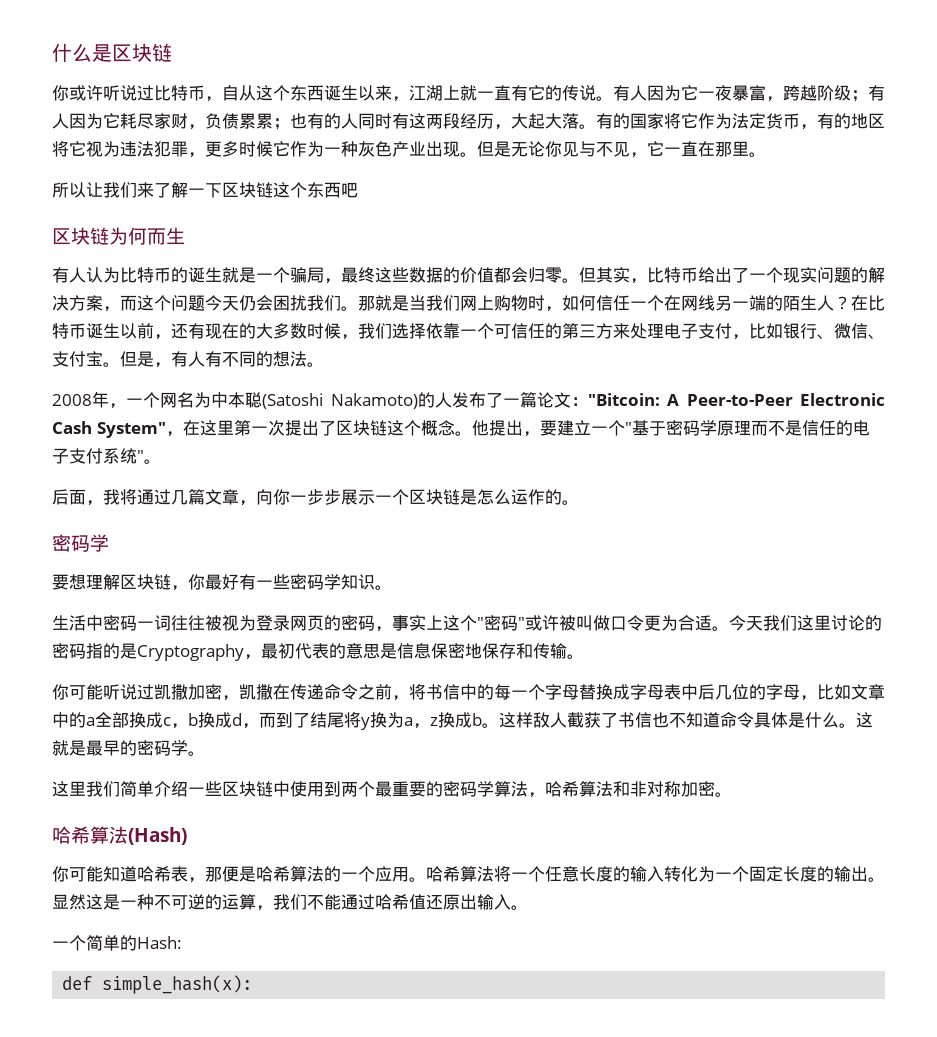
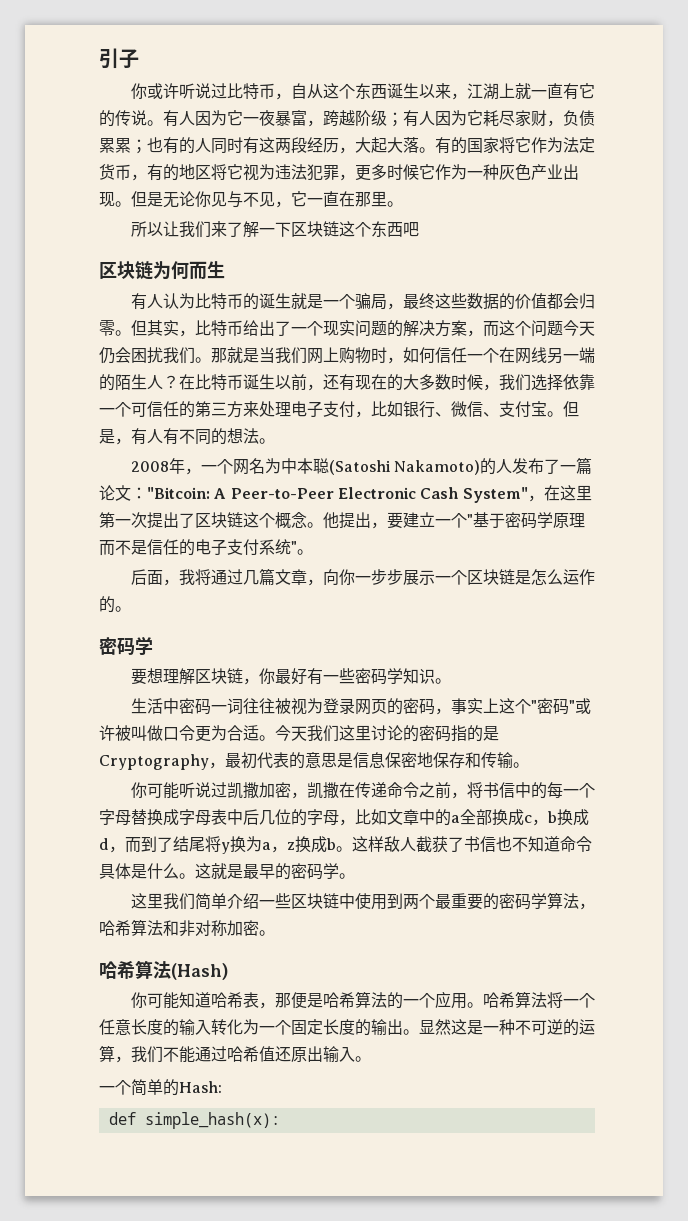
[52,43,172,62] 什么是区块链 -> [99,48,139,69] 引子

